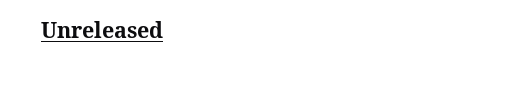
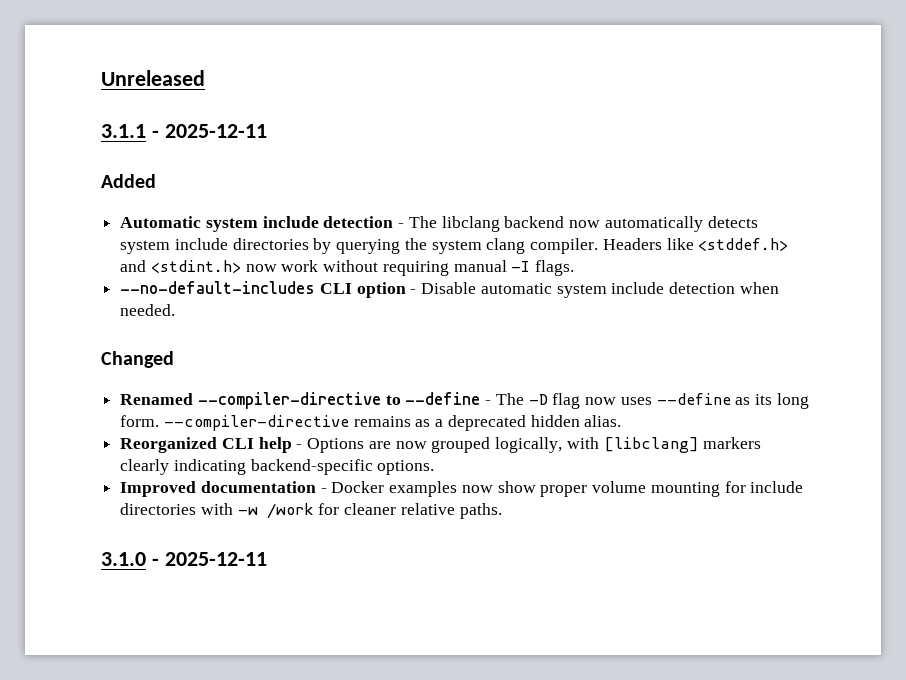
(163, 29) none -> [101,124,267,138] [101,174,156,188] [120,216,758,232] [120,238,789,254] [120,260,575,276] [120,281,779,298] [120,304,176,316] [101,351,174,368] [120,392,809,409] [120,415,622,431] [120,437,762,453] [120,459,435,475] [120,481,804,497] [120,503,502,519] [101,552,267,566] // 3.1.1 - 2025-12-11 // Added // Automatic system include detection - The libclang backend now automatically detects system include directories by querying the system clang compiler. Headers like <stddef.h> and <stdint.h> now work without requiring manual -I flags. // --no-default-includes CLI option - Disable automatic system include detection when needed. // Changed // Renamed --compiler-directive to --define - The -D flag now uses --define as its long form. --compiler-directive remains as a deprecated hidden alias. // Reorganized CLI help - Options are now grouped logically, with [libclang] markers clearly indicating backend-specific options. // Improved documentation - Docker examples now show proper volume mounting for include directories with -w /work for cleaner relative paths. // 3.1.0 - 2025-12-11

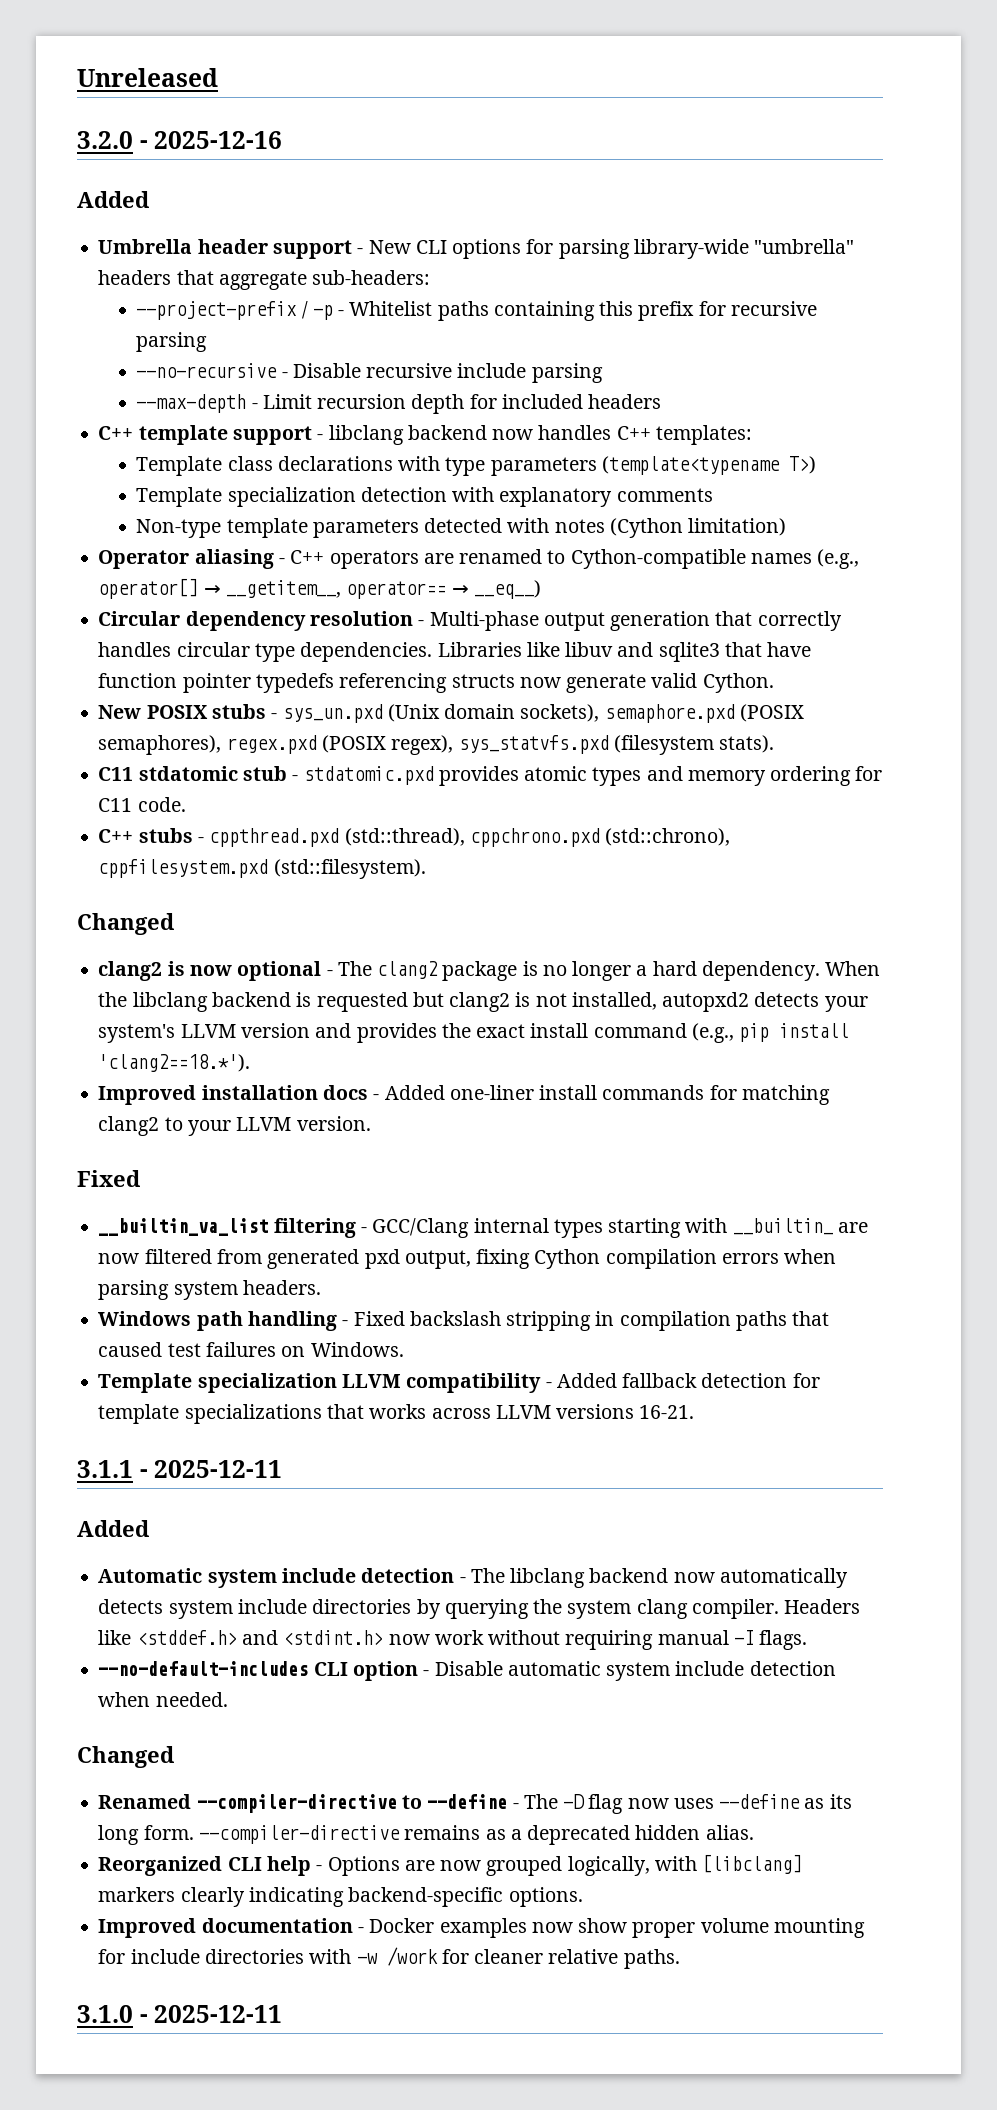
(205, 78) none -> [77,131,283,149] [77,191,149,208] [98,239,855,259] [98,270,431,290] [136,301,817,321] [136,332,208,352] [136,363,603,383] [136,394,662,414] [98,425,752,445] [136,456,816,476] [136,487,713,507] [136,518,787,538] [98,549,860,569] [98,578,541,599] [98,611,842,631] [98,642,812,662] [98,673,774,693] [98,704,804,723] [98,735,775,755] [98,766,883,786] [98,797,186,812] [98,828,731,847] [98,859,426,879] [77,913,174,935] [98,961,881,981] [98,992,868,1012] [98,1023,850,1043] [98,1054,251,1072] [98,1085,830,1105] [98,1116,371,1136] [77,1170,140,1187] [98,1218,868,1238] [98,1249,837,1269] [98,1280,321,1300] [98,1311,830,1331] [98,1342,404,1357] [98,1373,820,1393] [98,1404,695,1424] // 3.2.0 - 2025-12-16 // Added // Umbrella header support - New CLI options for parsing library-wide "umbrella" headers that aggregate sub-headers: // --project-prefix / -p - Whitelist paths containing this prefix for recursive parsing // --no-recursive - Disable recursive include parsing // --max-depth - Limit recursion depth for included headers // C++ template support - libclang backend now handles C++ templates: // Template class declarations with type parameters (template<typename T>) // Template specialization detection with explanatory comments // Non-type template parameters detected with notes (Cython limitation) // Operator aliasing - C++ operators are renamed to Cython-compatible names (e.g., operator[] → __getitem__, operator== → __eq__) // Circular dependency resolution - Multi-phase output generation that correctly handles circular type dependencies. Libraries like libuv and sqlite3 that have function pointer typedefs referencing structs now generate valid Cython. // New POSIX stubs - sys_un.pxd (Unix domain sockets), semaphore.pxd (POSIX semaphores), regex.pxd (POSIX regex), sys_statvfs.pxd (filesystem stats). // C11 stdatomic stub - stdatomic.pxd provides atomic types and memory ordering for C11 code. // C++ stubs - cppthread.pxd (std::thread), cppchrono.pxd (std::chrono), cppfilesystem.pxd (std::filesystem). // Changed // clang2 is now optional - The clang2 package is no longer a hard dependency. When the libclang backend is requested but clang2 is not installed, autopxd2 detects your system's LLVM version and provides the exact install command (e.g., pip install 'clang2==18.*'). // Improved installation docs - Added one-liner install commands for matching clang2 to your LLVM version. // Fixed // __builtin_va_list filtering - GCC/Clang internal types starting with __builtin_ are now filtered from generated pxd output, fixing Cython compilation errors when parsing system headers. // Windows path handling - Fixed backslash stripping in compilation paths that caused test failures on Windows. // Template specialization LLVM compatibility - Added fallback detection for template specializations that works across LLVM versions 16-21.

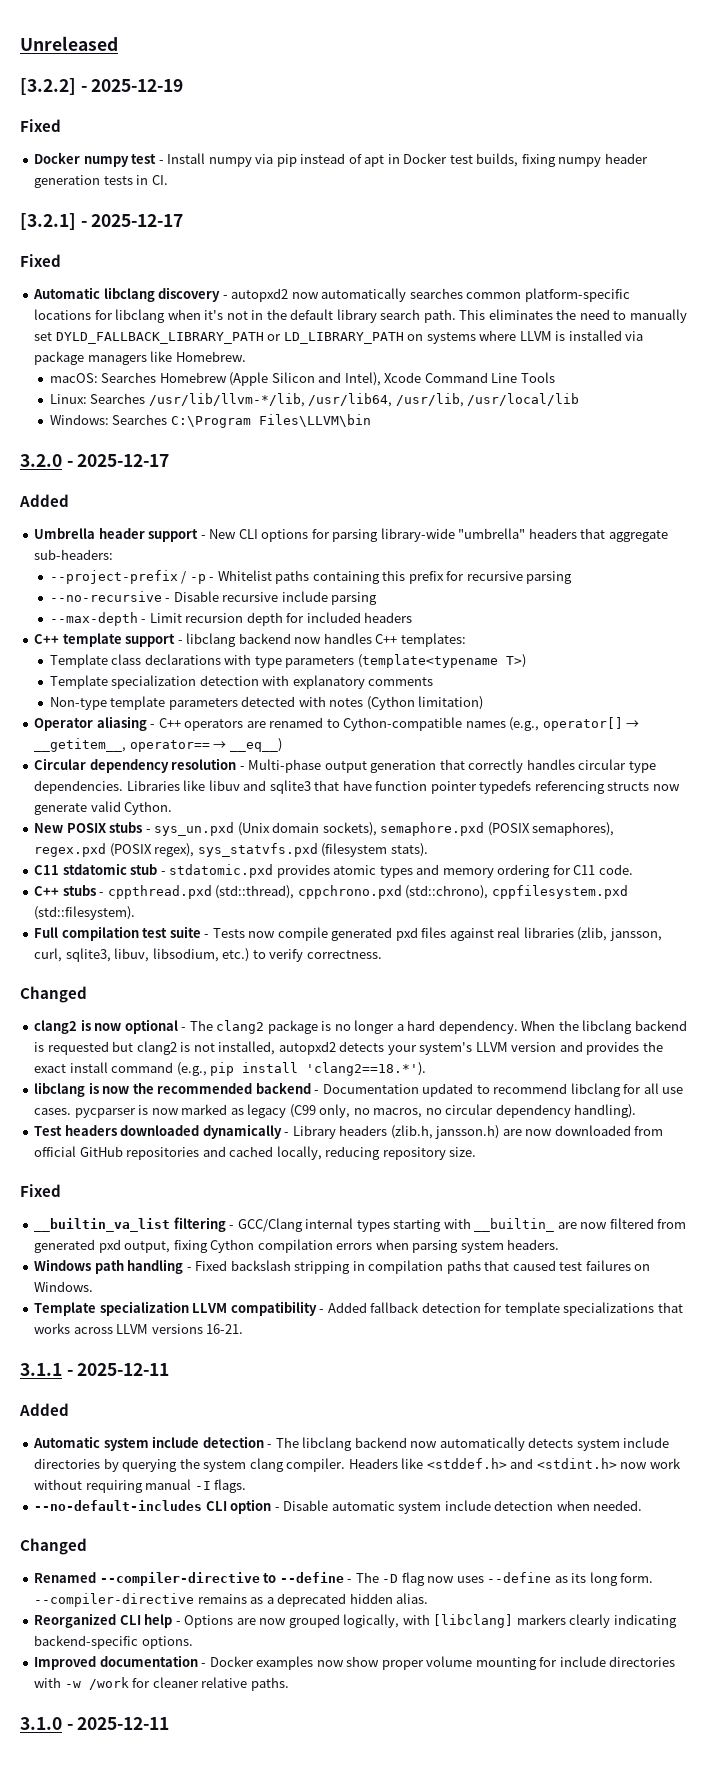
(218, 77) none -> [20,78,184,95] [20,119,61,132] [34,152,648,167] [34,175,168,188] [20,213,184,230] [20,254,61,267] [33,287,630,302] [34,309,687,323] [34,330,644,344] [34,351,246,365] [49,372,555,386] [49,393,580,407] [49,414,371,428] // [3.2.2] - 2025-12-19 // Fixed // Docker numpy test - Install numpy via pip instead of apt in Docker test builds, fixing numpy header generation tests in CI. // [3.2.1] - 2025-12-17 // Fixed // Automatic libclang discovery - autopxd2 now automatically searches common platform-specific locations for libclang when it's not in the default library search path. This eliminates the need to manually set DYLD_FALLBACK_LIBRARY_PATH or LD_LIBRARY_PATH on systems where LLVM is installed via package managers like Homebrew. // macOS: Searches Homebrew (Apple Silicon and Intel), Xcode Command Line Tools // Linux: Searches /usr/lib/llvm-*/lib, /usr/lib64, /usr/lib, /usr/local/lib // Windows: Searches C:\Program Files\LLVM\bin
[154,131,283,149] 2025-12-16 -> [77,454,170,467] 2025-12-17
(426, 869) none -> [34,926,662,941] [34,948,382,962] // Full compilation test suite - Tests now compile generated pxd files against real libraries (zlib, jansson, curl, sqlite3, libuv, libsodium, etc.) to verify correctness.
[98,1085,830,1105] [98,1116,371,1136] Improved installation docs - Added one-liner install commands for matching clang2 to your LLVM version. -> [34,1082,684,1097] [34,1104,637,1118] [34,1124,664,1139] [34,1146,477,1160] libclang is now the recommended backend - Documentation updated to recommend libclang for all use cases. pycparser is now marked as legacy (C99 only, no macros, no circular dependency handling). // Test headers downloaded dynamically - Library headers (zlib.h, jansson.h) are now downloaded from official GitHub repositories and cached locally, reducing repository size.

